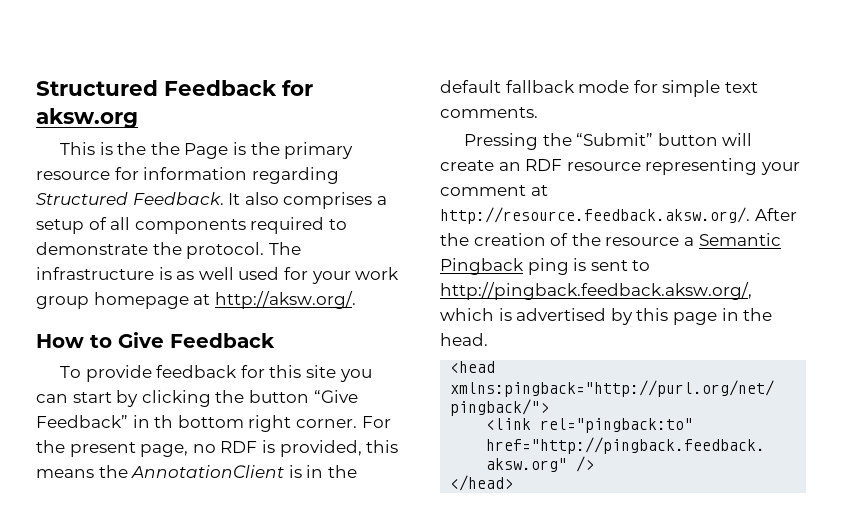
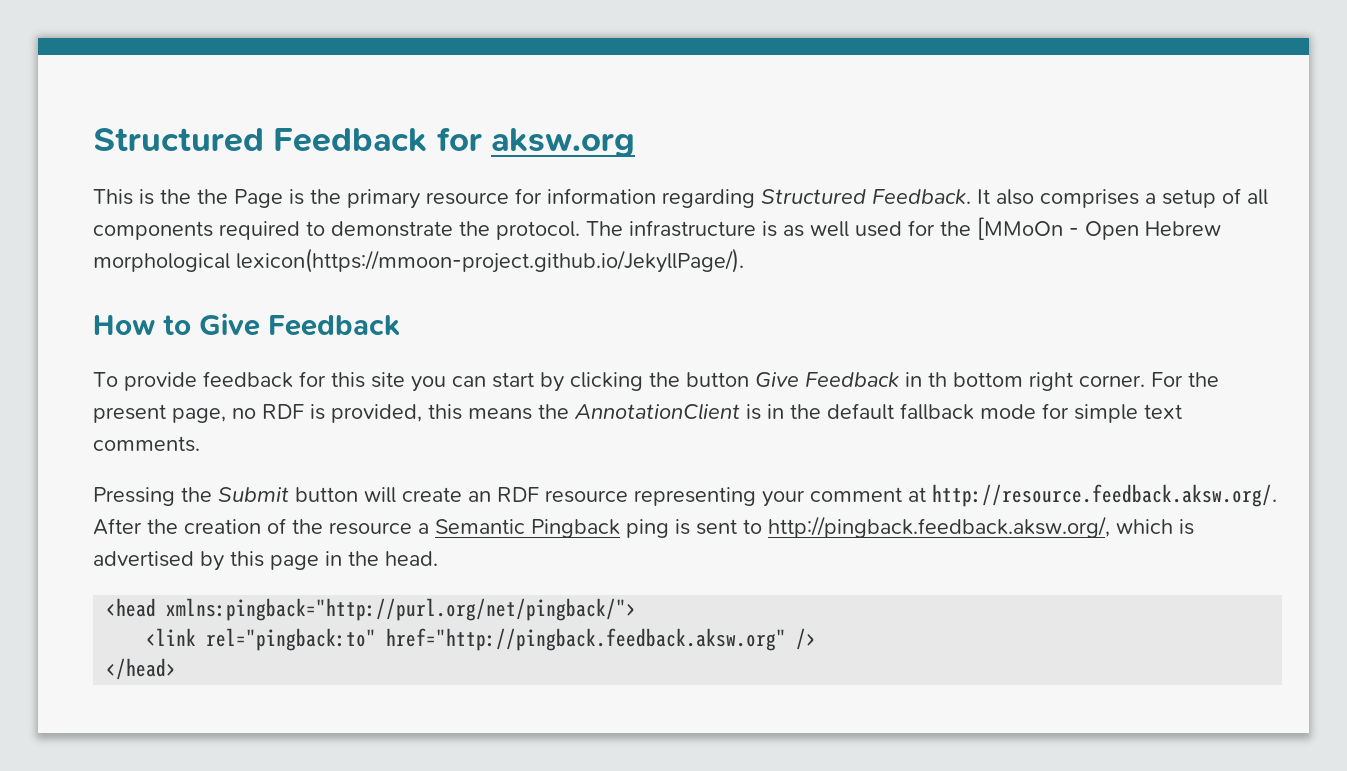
[311,267,400,284] [36,291,356,309] your work group homepage at http://aksw.org/. -> [940,217,1221,240] [93,248,744,273] the [MMoOn - Open Hebrew morphological lexicon(https://mmoon-project.github.io/JekyllPage/).
[313,390,358,403] [36,415,128,428] “Give Feedback” -> [755,372,899,387] Give Feedback
[576,133,654,146] “Submit” -> [218,487,289,502] Submit

